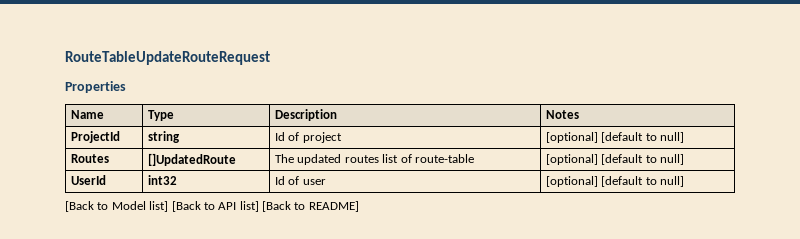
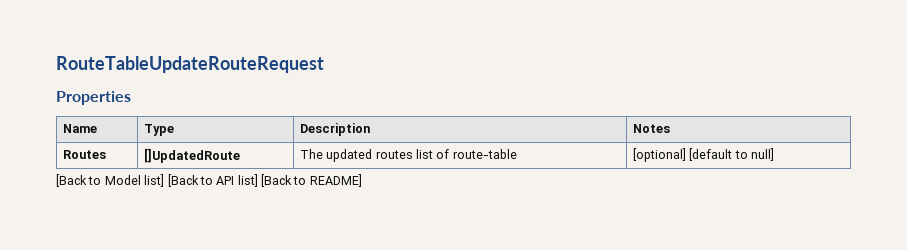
[71,131,121,143] [148,131,181,143] [275,132,342,143] [546,132,685,143] // ProjectId | string | Id of project | [optional] [default to null] -> (670, 128) none
[71,175,107,185] [148,175,178,185] [275,176,326,185] [546,176,685,187] // UserId | int32 | Id of user | [optional] [default to null] -> (774, 154) none

